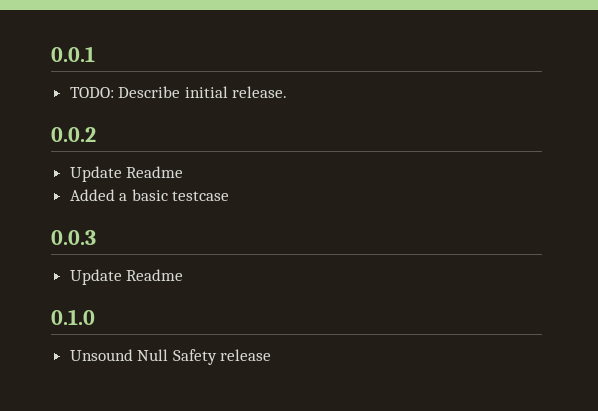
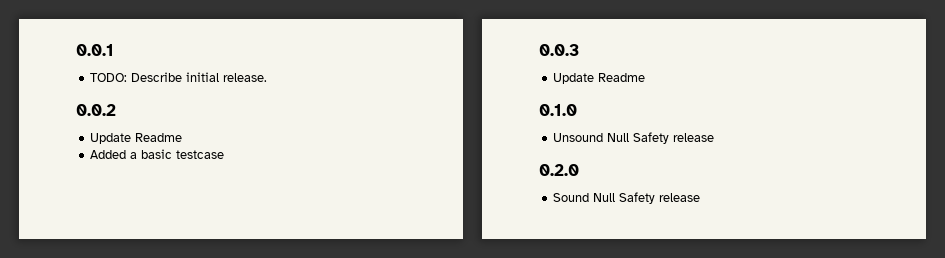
(272, 355) none -> [539,164,579,176] [553,192,701,204] // 0.2.0 // Sound Null Safety release

